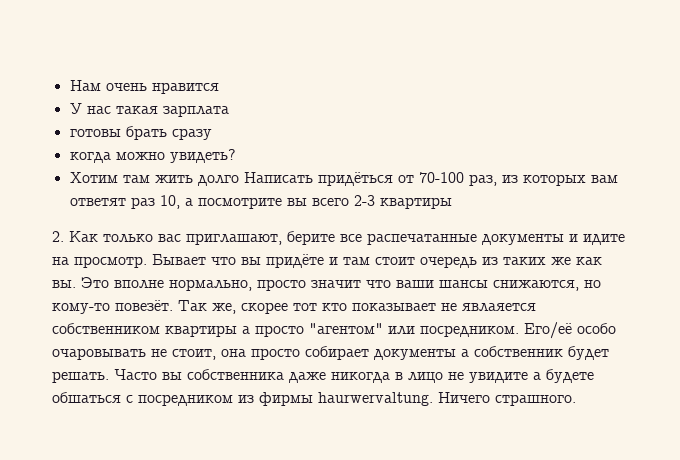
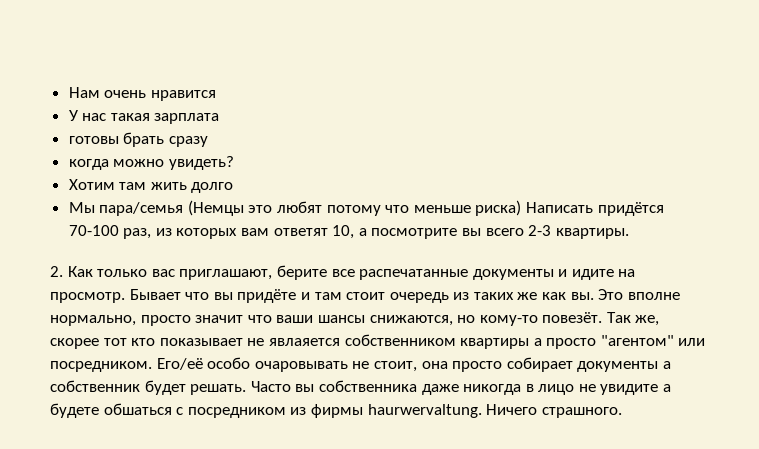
[243,172,414,186] Написать придёться от -> [68,200,664,216] // Мы пара/семья (Немцы это любят потому что меньше риска) Написать придётся
[130,197,155,209] раз -> (328, 232) none
[379,197,452,209] квартиры -> [555,228,629,239] квартиры.

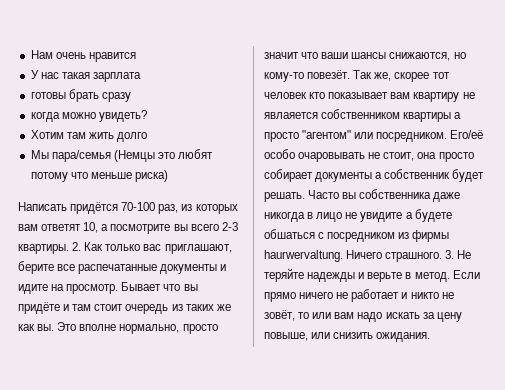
(522, 208) none -> (168, 176) //
(629, 233) // -> (69, 249) none
(127, 342) none -> [264,92,307,99] человек
(243, 342) none -> [390,92,460,102] вам квартиру
(622, 412) none -> [445,250,472,259] [264,268,480,282] [264,289,454,302] [264,310,462,322] [264,332,431,342] 3. Не теряйте надежды и верьте в метод. Если прямо ничего не работает и никто не зовёт, то или вам надо искать за цену повыше, или снизить ожидания.

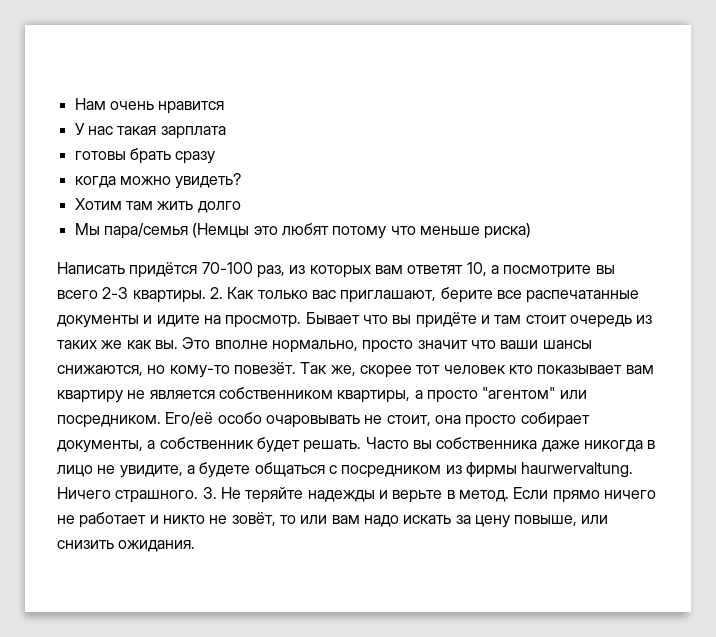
[264,109,452,122] явлаяется собственником квартиры -> [149,387,411,403] является собственником квартиры,
[315,172,373,182] документы -> [57,440,143,453] документы,
[360,212,403,222] увидите -> [119,465,183,478] увидите,
[264,229,315,239] обшаться -> [254,462,325,477] общаться

